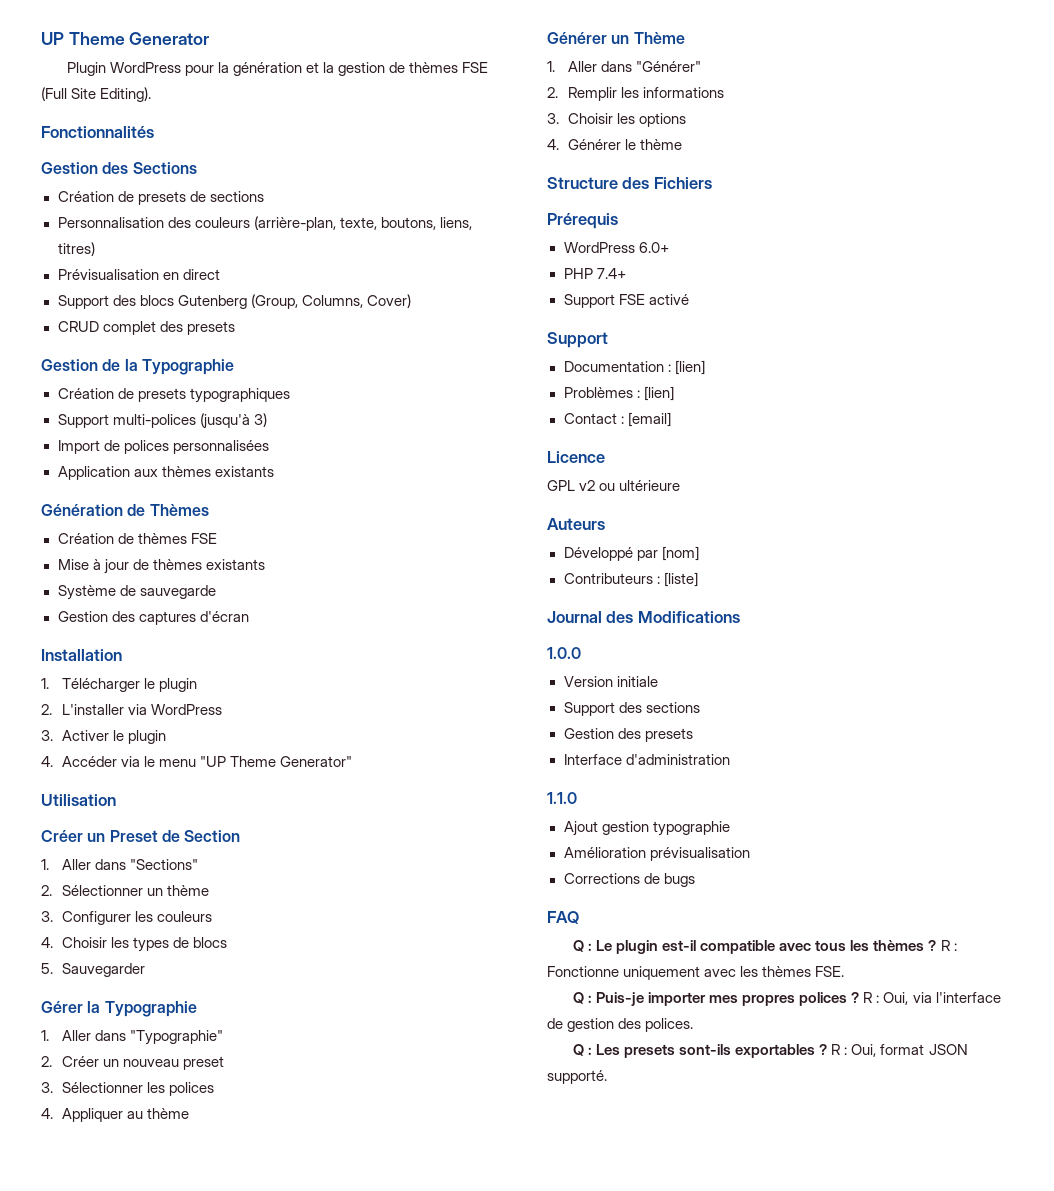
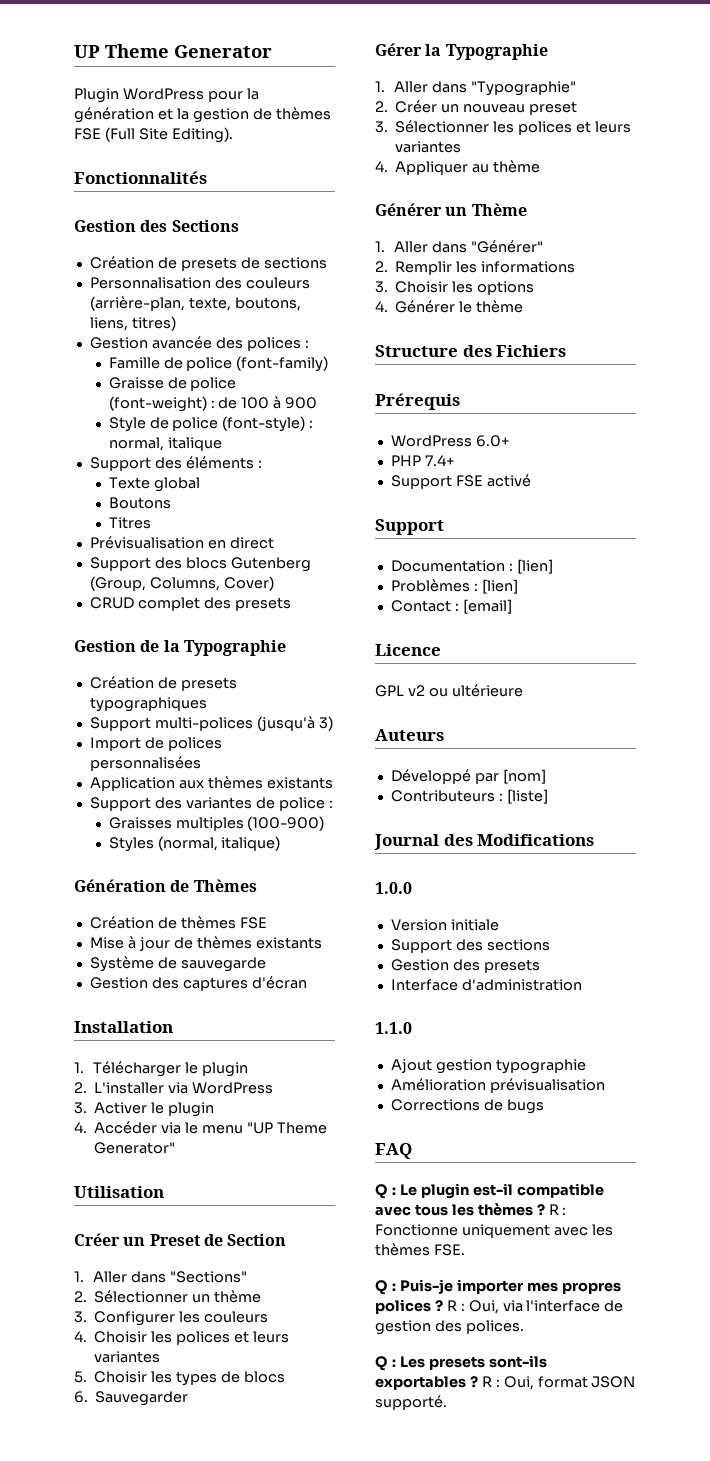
(95, 249) none -> [89,336,309,351] [108,356,329,372] [108,377,237,391] [108,396,318,412] [108,416,314,432] [108,437,222,451] [89,456,262,471] [108,477,200,492] [108,497,171,509] [108,517,151,529] // Gestion avancée des polices : // Famille de police (font-family) // Graisse de police (font-weight) : de 100 à 900 // Style de police (font-style) : normal, italique // Support des éléments : // Texte global // Boutons // Titres
(274, 471) none -> [89,797,333,811] [108,816,325,831] [108,836,281,852] // Support des variantes de police : // Graisses multiples (100-900) // Styles (normal, italique)
(129, 942) none -> [176,1331,289,1345] [94,1351,161,1363] [74,1371,173,1383] polices et leurs variantes // 5. Choisir les
[41,963,53,974] 5. -> [74,1391,88,1403] 6.
(214, 1089) none -> [575,121,631,133] [395,141,462,153] et leurs variantes

